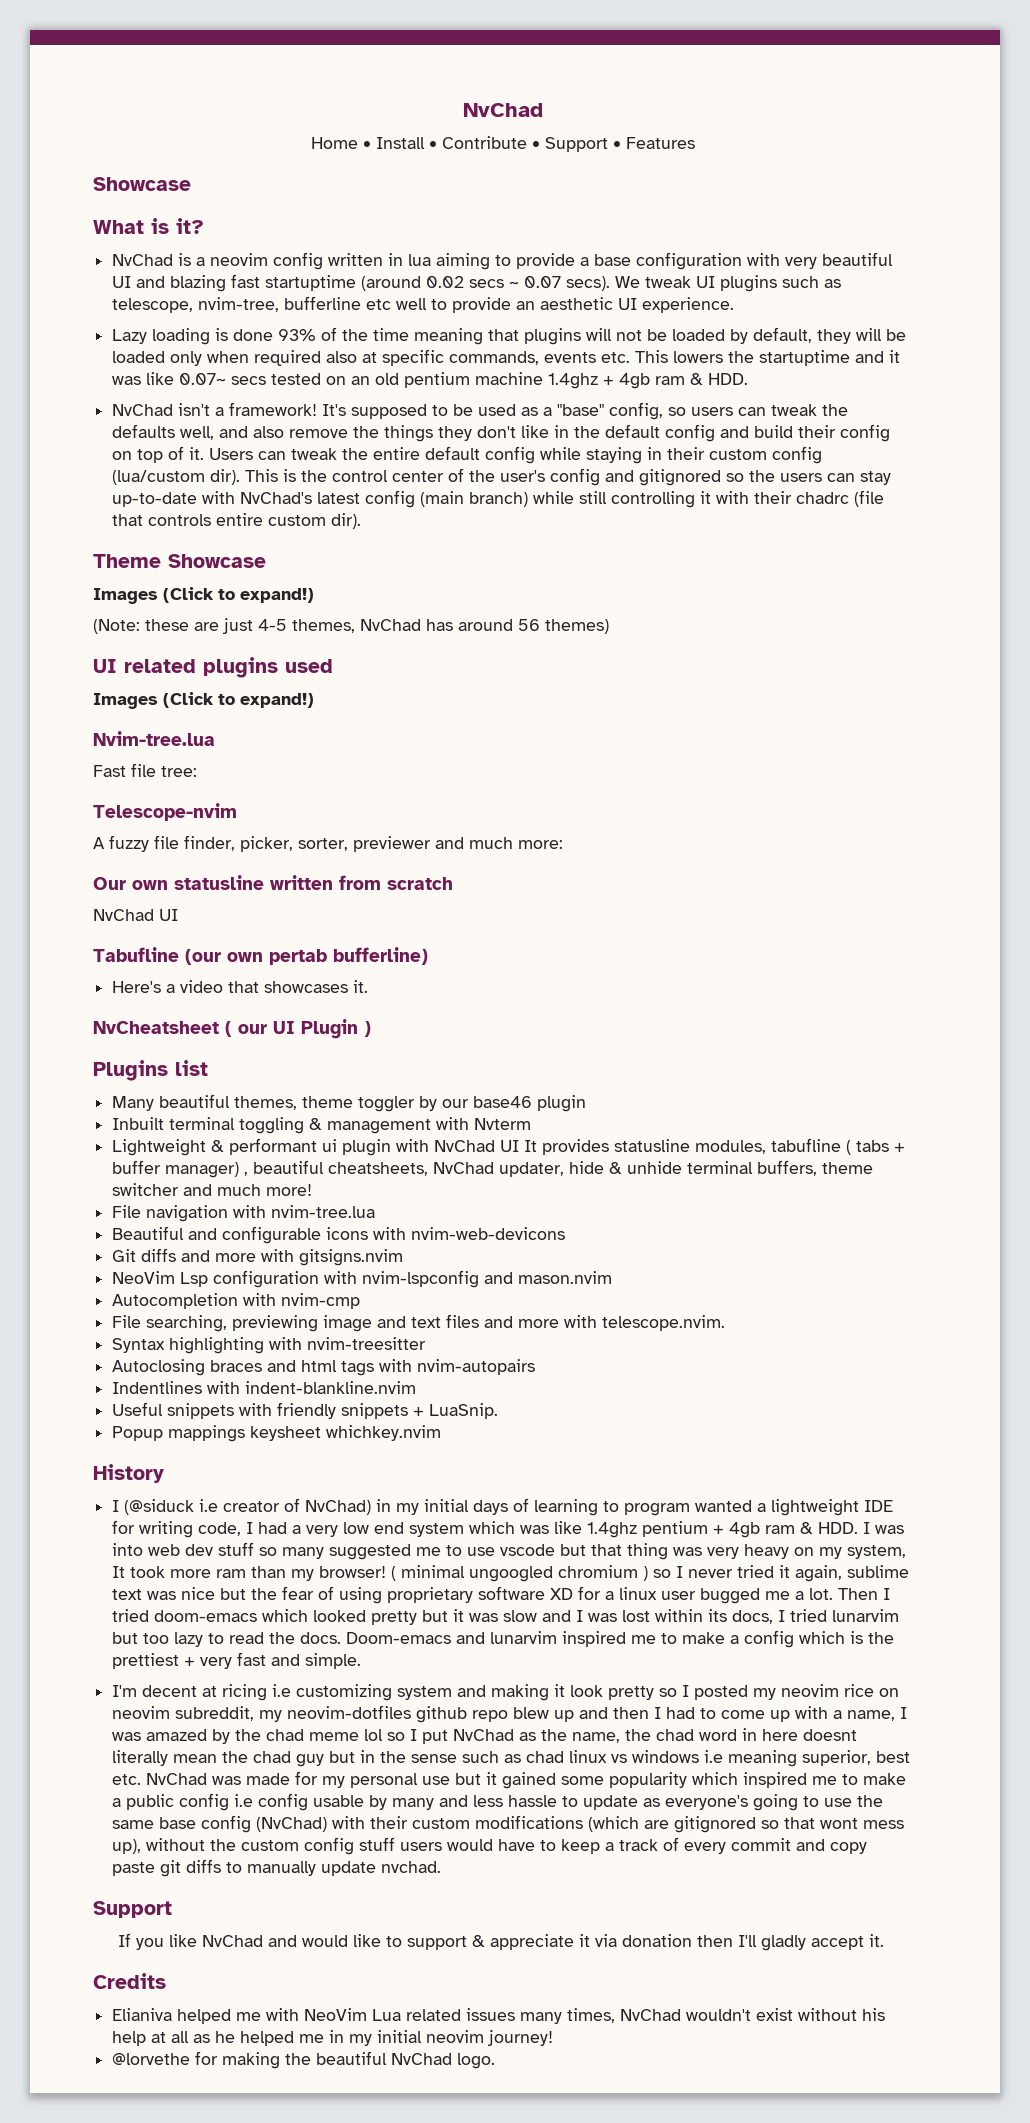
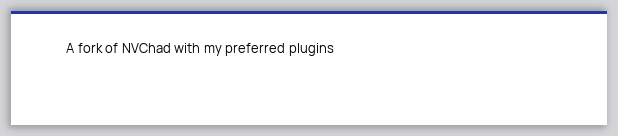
[462,103,543,117] [310,136,695,152] [93,177,191,191] [93,218,204,234] [112,252,894,270] [112,274,842,292] [112,296,735,313] [112,327,907,345] [112,349,901,366] [112,372,749,389] [112,402,849,420] [112,424,891,442] [112,446,823,464] [112,468,892,486] [112,490,885,508] [112,513,362,529] [93,554,266,568] [93,587,314,604] [93,618,609,634] [93,657,333,678] [93,692,314,709] [93,731,215,746] [93,763,197,777] [93,803,237,821] [93,835,563,852] [93,875,453,890] [93,909,178,921] [93,947,428,965] [112,980,369,993] [93,1019,371,1039] [93,1060,208,1081] [112,1094,587,1112] [112,1117,532,1134] [112,1138,906,1156] [112,1160,874,1178] [112,1183,313,1196] [112,1205,376,1222] [112,1226,566,1244] [112,1248,404,1266] [112,1270,613,1288] [112,1293,361,1309] [112,1314,726,1332] [112,1337,427,1354] [112,1359,536,1376] [112,1381,417,1394] [112,1402,499,1419] [112,1425,442,1442] [93,1464,164,1483] [112,1498,894,1516] [112,1520,905,1538] [112,1542,907,1560] [112,1565,910,1582] [112,1586,891,1604] [112,1609,900,1625] [112,1630,895,1648] [112,1652,362,1669] [112,1684,900,1701] [112,1705,908,1723] [112,1728,858,1744] [112,1750,911,1767] [112,1771,907,1789] [112,1793,884,1811] [112,1815,905,1833] [112,1837,868,1855] [112,1859,442,1877] [93,1901,172,1918] [117,1933,884,1951] [93,1973,166,1989] [112,2008,886,2024] [112,2030,554,2046] [112,2051,496,2069] NvChad // Home • Install • Contribute • Support • Features // Showcase // What is it? // NvChad is a neovim config written in lua aiming to provide a base configuration with very beautiful UI and blazing fast startuptime (around 0.02 secs ~ 0.07 secs). We tweak UI plugins such as telescope, nvim-tree, bufferline etc well to provide an aesthetic UI experience. // Lazy loading is done 93% of the time meaning that plugins will not be loaded by default, they will be loaded only when required also at specific commands, events etc. This lowers the startuptime and it was like 0.07~ secs tested on an old pentium machine 1.4ghz + 4gb ram & HDD. // NvChad isn't a framework! It's supposed to be used as a "base" config, so users can tweak the defaults well, and also remove the things they don't like in the default config and build their config on top of it. Users can tweak the entire default config while staying in their custom config (lua/custom dir). This is the control center of the user's config and gitignored so the users can stay up-to-date with NvChad's latest config (main branch) while still controlling it with their chadrc (file that controls entire custom dir). // Theme Showcase // Images (Click to expand!) // (Note: these are just 4-5 themes, NvChad has around 56 themes) // UI related plugins used // Images (Click to expand!) // Nvim-tree.lua // Fast file tree: // Telescope-nvim // A fuzzy file finder, picker, sorter, previewer and much more: // Our own statusline written from scratch // NvChad UI // Tabufline (our own pertab bufferline) // Here's a video that showcases it. // NvCheatsheet ( our UI Plugin ) // Plugins list // Many beautiful themes, theme toggler by our base46 plugin // Inbuilt terminal toggling & management with Nvterm // Lightweight & performant ui plugin with NvChad UI It provides statusline modules, tabufline ( tabs + buffer manager) , beautiful cheatsheets, NvChad updater, hide & unhide terminal buffers, theme switcher and much more! // File navigation with nvim-tree.lua // Beautiful and configurable icons with nvim-web-devicons // Git diffs and more with gitsigns.nvim // NeoVim Lsp configuration with nvim-lspconfig and mason.nvim // Autocompletion with nvim-cmp // File searching, previewing image and text files and more with telescope.nvim. // Syntax highlighting with nvim-treesitter // Autoclosing braces and html tags with nvim-autopairs // Indentlines with indent-blankline.nvim // Useful snippets with friendly snippets + LuaSnip. // Popup mappings keysheet whichkey.nvim // History // I (@siduck i.e creator of NvChad) in my initial days of learning to program wanted a lightweight IDE for writing code, I had a very low end system which was like 1.4ghz pentium + 4gb ram & HDD. I was into web dev stuff so many suggested me to use vscode but that thing was very heavy on my system, It took more ram than my browser! ( minimal ungoogled chromium ) so I never tried it again, sublime text was nice but the fear of using proprietary software XD for a linux user bugged me a lot. Then I tried doom-emacs which looked pretty but it was slow and I was lost within its docs, I tried lunarvim but too lazy to read the docs. Doom-emacs and lunarvim inspired me to make a config which is the prettiest + very fast and simple. // I'm decent at ricing i.e customizing system and making it look pretty so I posted my neovim rice on neovim subreddit, my neovim-dotfiles github repo blew up and then I had to come up with a name, I was amazed by the chad meme lol so I put NvChad as the name, the chad word in here doesnt literally mean the chad guy but in the sense such as chad linux vs windows i.e meaning superior, best etc. NvChad was made for my personal use but it gained some popularity which inspired me to make a public config i.e config usable by many and less hassle to update as everyone's going to use the same base config (NvChad) with their custom modifications (which are gitignored so that wont mess up), without the custom config stuff users would have to keep a track of every commit and copy paste git diffs to manually update nvchad. // Support // If you like NvChad and would like to support & appreciate it via donation then I'll gladly accept it. // Credits // Elianiva helped me with NeoVim Lua related issues many times, NvChad wouldn't exist without his help at all as he helped me in my initial neovim journey! // @lorvethe for making the beautiful NvChad logo. -> [66,43,334,56] A fork of NVChad with my preferred plugins

